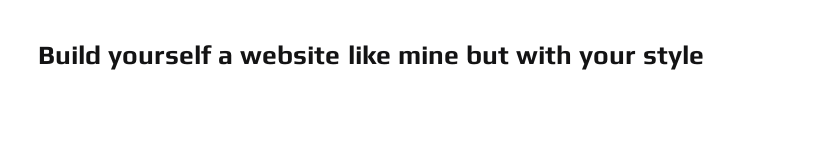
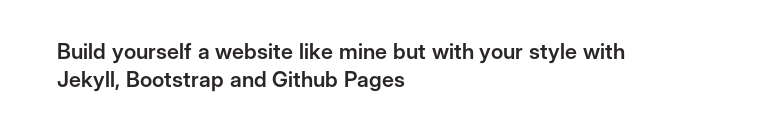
(705, 57) none -> [583,43,626,59] [57,71,406,92] with Jekyll, Bootstrap and Github Pages

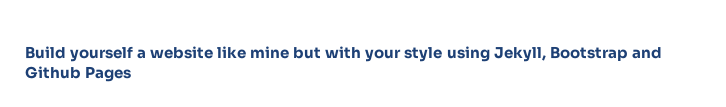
[583,43,626,59] with -> [446,46,490,62] using

